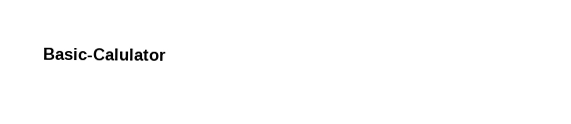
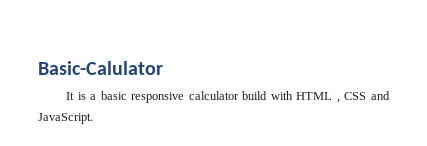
(167, 54) none -> [66,91,390,103] [38,113,93,124] // It is a basic responsive calculator build with HTML , CSS and JavaScript.

